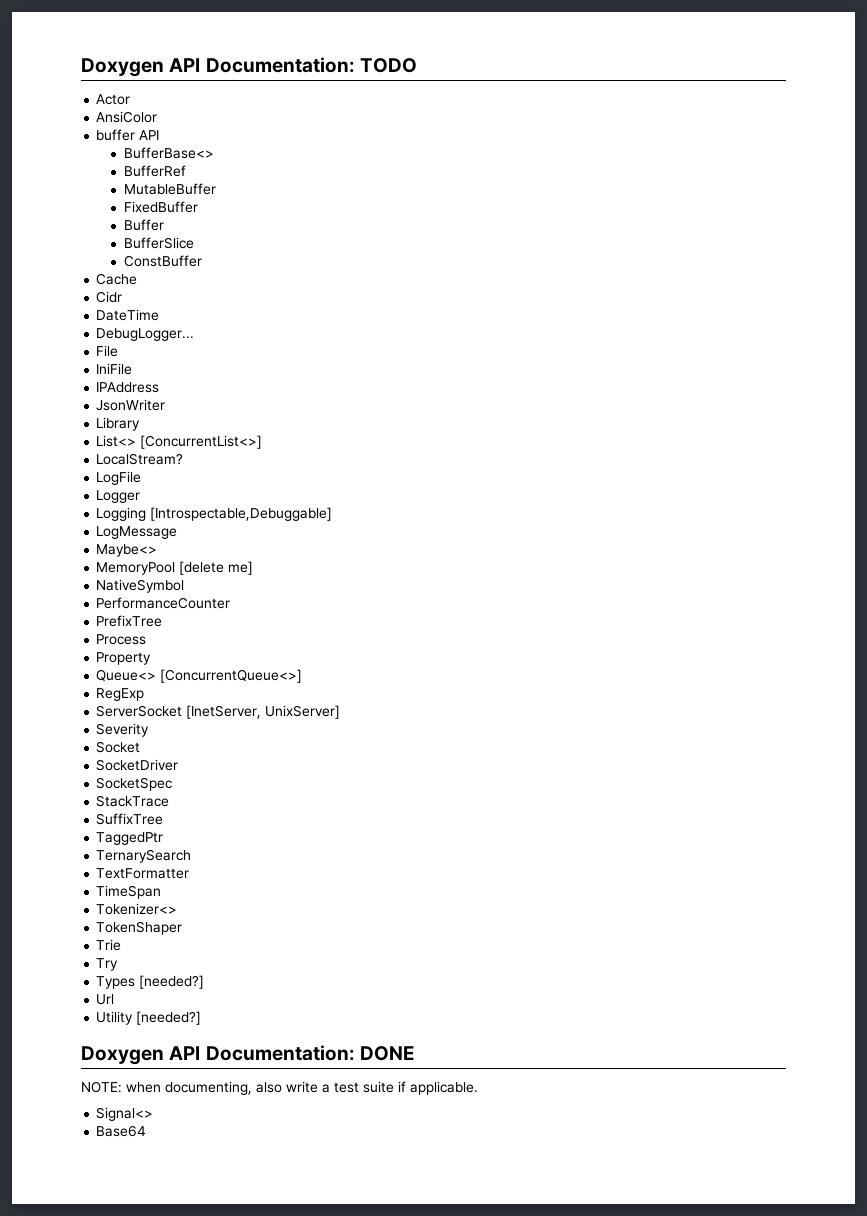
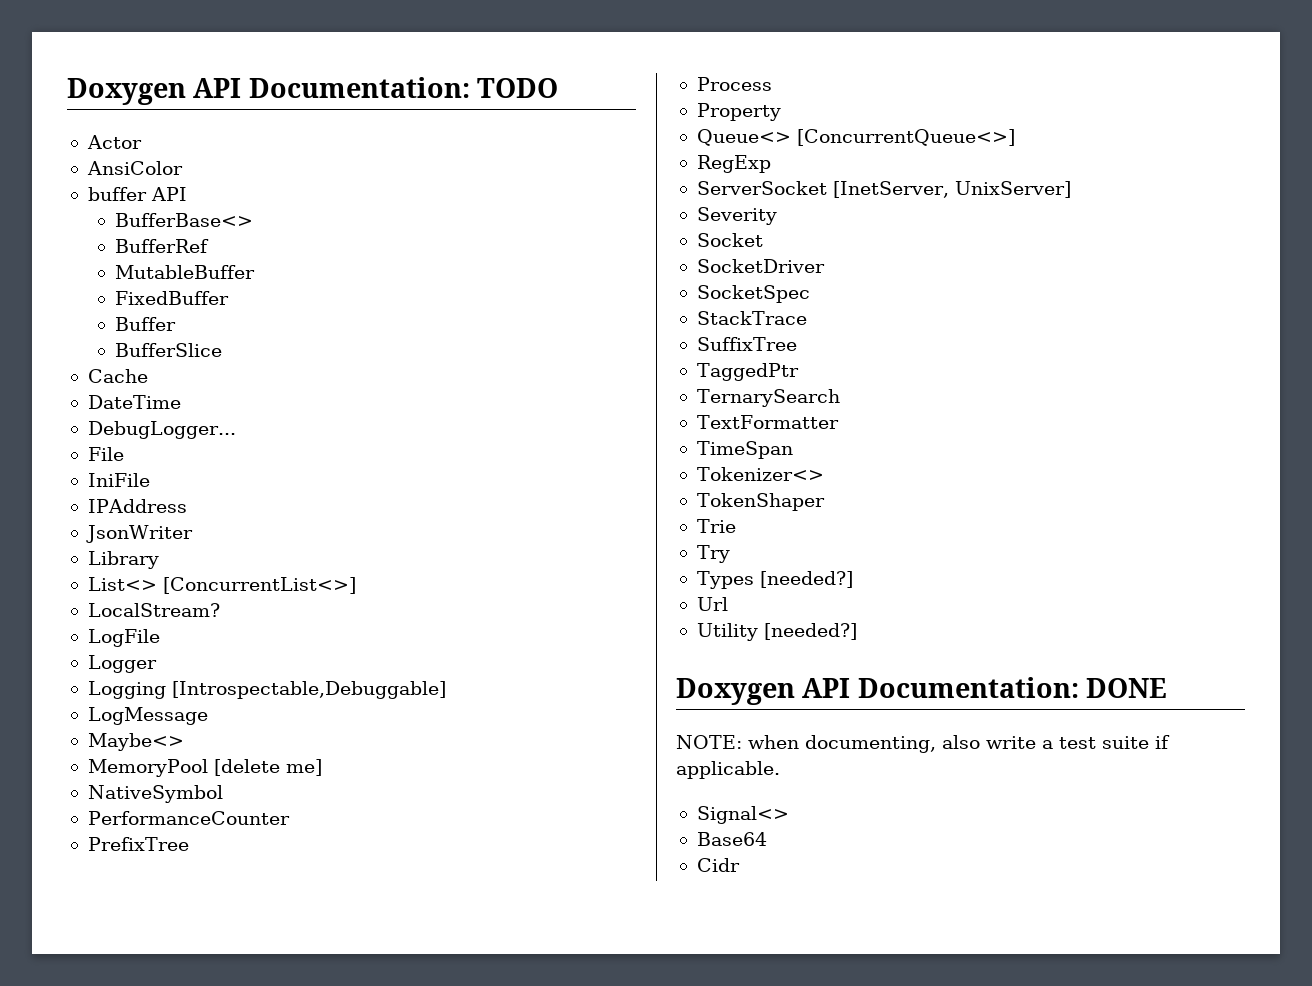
[123,255,202,267] // ConstBuffer -> (222, 350) none
[96,291,123,303] // Cidr -> (148, 376) none
(147, 1131) none -> [696,858,740,872] // Cidr

